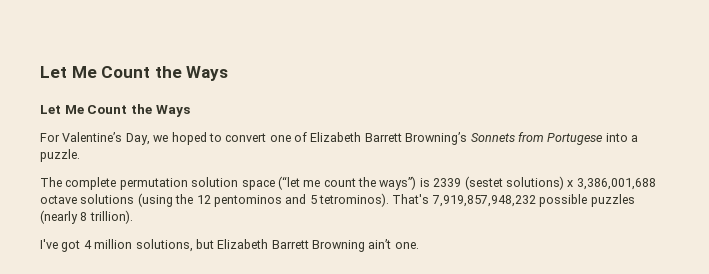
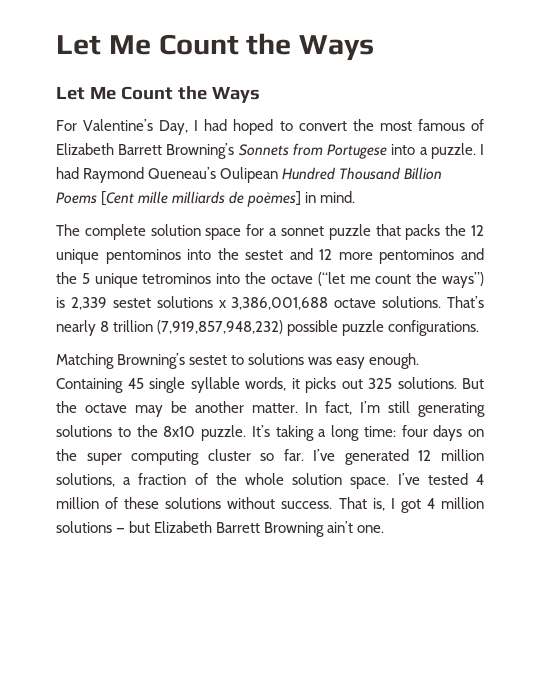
[153,135,169,142] we -> [194,119,228,131] I had
[269,135,291,142] one -> [352,119,465,131] the most famous
(80, 155) none -> [479,144,484,155] [56,167,443,183] [56,191,356,207] I had Raymond Queneau’s Oulipean Hundred Thousand Billion Poems [Cent mille milliards de poèmes] in mind.
[119,178,188,190] permutation -> (146, 232) none
(275, 185) none -> [246,224,484,240] [56,248,484,264] [56,272,313,288] for a sonnet puzzle that packs the 12 unique pentominos into the sestet and 12 more pentominos and the 5 unique tetrominos into the octave
[433,176,656,190] [40,193,635,207] [40,210,133,224] [40,239,58,249] 2339 (sestet solutions) x 3,386,001,688 octave solutions (using the 12 pentominos and 5 tetrominos). That's 7,919,857,948,232 possible puzzles (nearly 8 trillion). // I've -> [70,296,485,310] [56,320,480,336] [56,353,420,369] [56,377,484,393] [56,401,485,417] [56,425,484,441] [56,449,484,465] [56,473,484,489] [56,497,395,511] 2,339 sestet solutions x 3,386,001,688 octave solutions. That’s nearly 8 trillion (7,919,857,948,232) possible puzzle configurations. // Matching Browning’s sestet to solutions was easy enough. Containing 45 single syllable words, it picks out 325 solutions. But the octave may be another matter. In fact, I’m still generating solutions to the 8x10 puzzle. It’s taking a long time: four days on the super computing cluster so far. I’ve generated 12 million solutions, a fraction of the whole solution space. I’ve tested 4 million of these solutions without success. That is, I
[135,239,193,252] solutions, -> [56,521,126,533] solutions —

